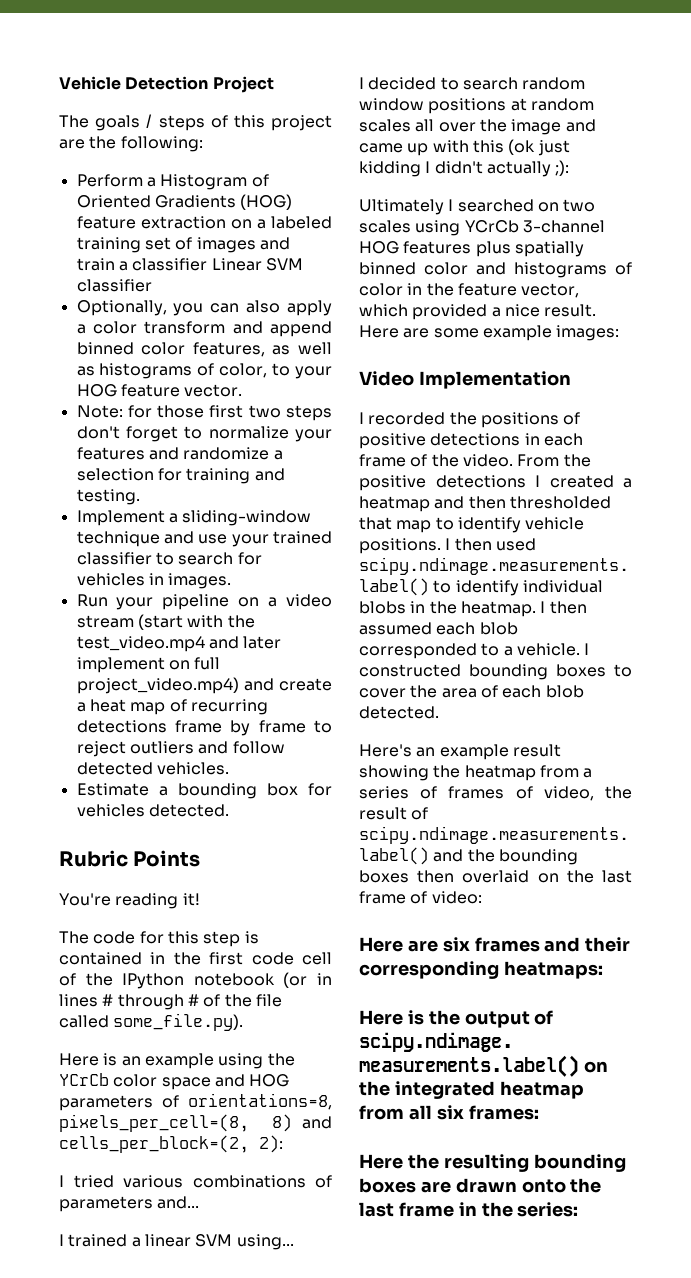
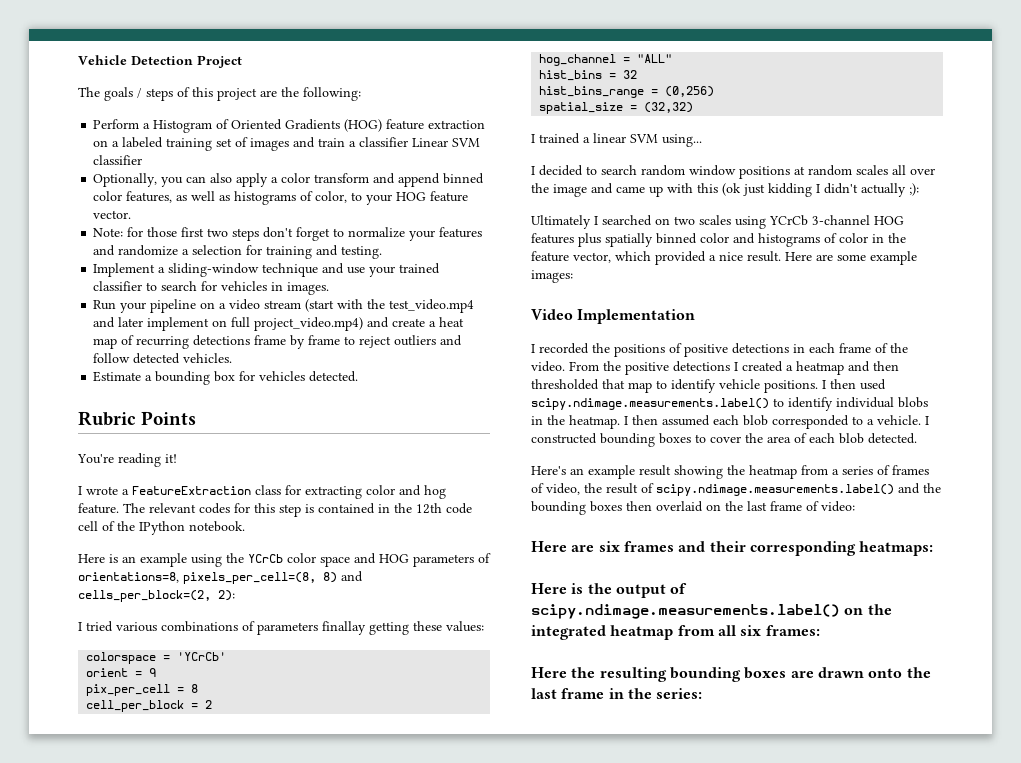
[59,931,136,944] The code -> [78,485,446,499] [78,503,230,514] I wrote a FeatureExtraction class for extracting color and hog feature. The relevant codes
[209,952,244,965] first -> [416,503,442,514] 12th
[193,972,332,988] [59,994,282,1010] [59,1013,244,1031] notebook (or in lines # through # of the file called some_file.py). -> [189,521,245,532] notebook.
[157,1196,200,1209] and... -> [322,621,484,635] [86,652,227,664] [86,668,157,677] [86,684,199,696] [86,700,213,712] [539,54,673,66] [539,70,638,81] [539,86,715,98] [539,102,694,114] finallay getting these values: // colorspace = 'YCrCb' // orient = 9 // pix_per_cell = 8 // cell_per_block = 2 // hog_channel = "ALL" // hist_bins = 32 // hist_bins_range = (0,256) // spatial_size = (32,32)

